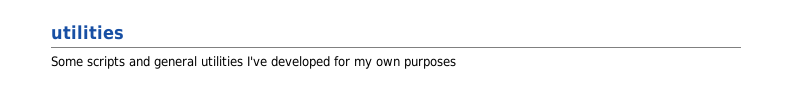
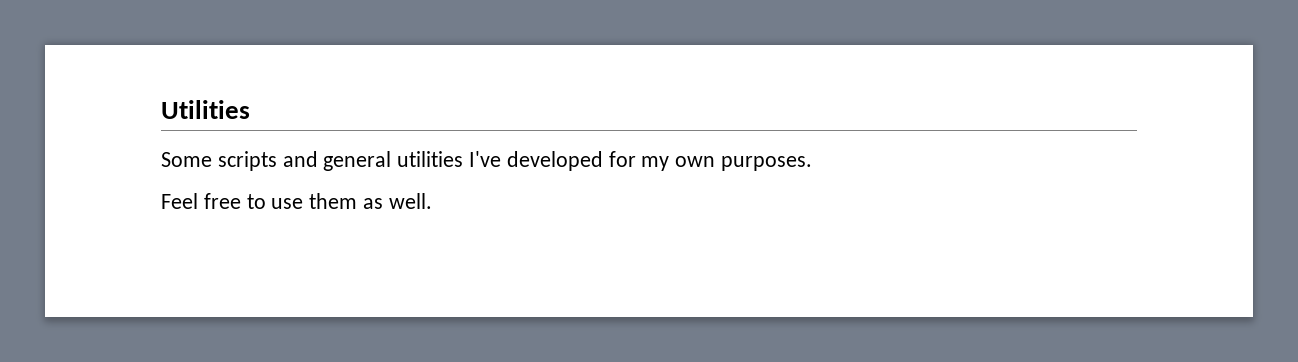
[51,25,124,40] utilities -> [161,100,250,119] Utilities
[404,58,456,69] purposes -> [721,156,813,171] [161,193,432,209] purposes. // Feel free to use them as well.

